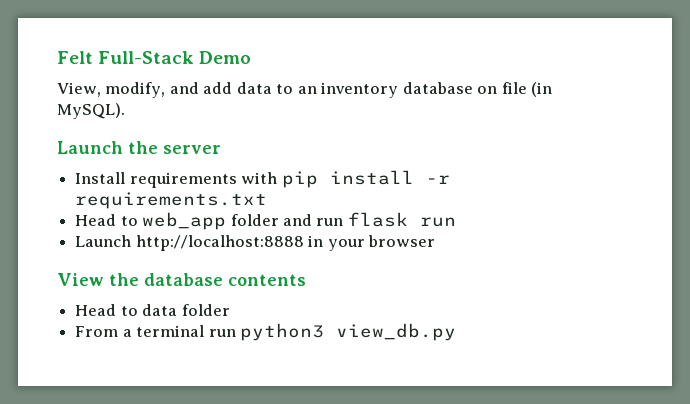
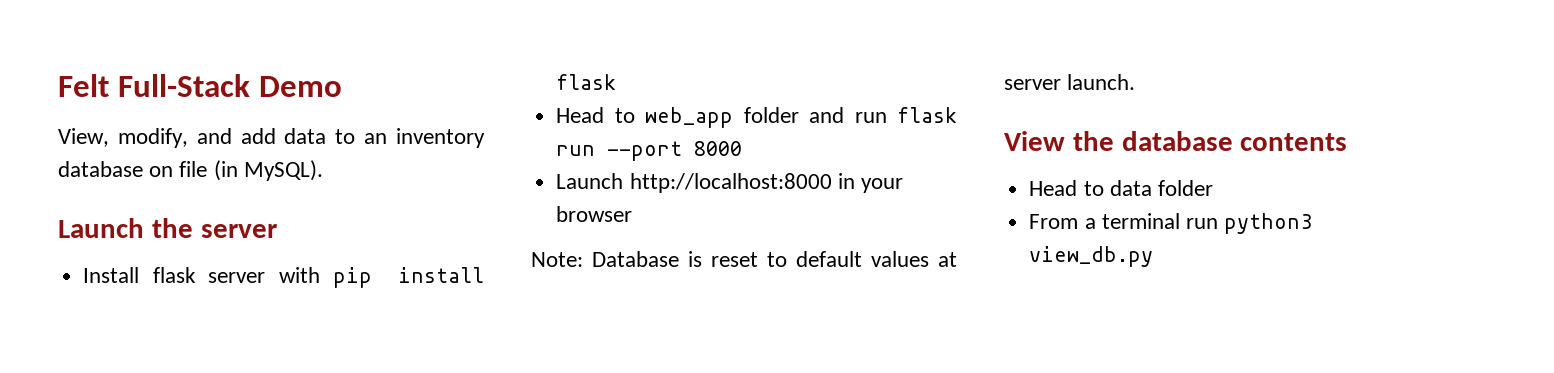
[129,172,237,188] requirements -> [152,267,266,283] flask server
[425,175,450,184] [75,192,268,209] -r requirements.txt -> [556,74,617,90] flask
[75,235,304,251] // Launch http://localhost:8888 -> [607,141,743,161] [556,173,832,193] --port 8000 // Launch http://localhost:8000
(435, 241) none -> [531,251,957,267] [1004,74,1136,90] // Note: Database is reset to default values at server launch.

